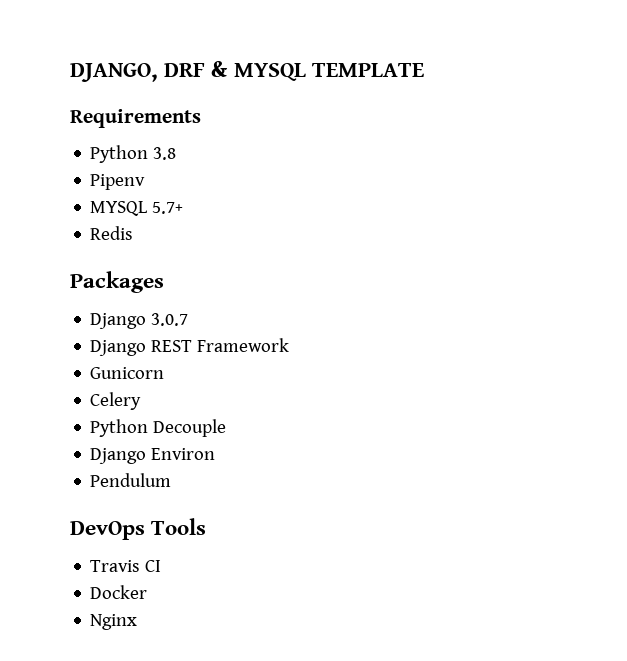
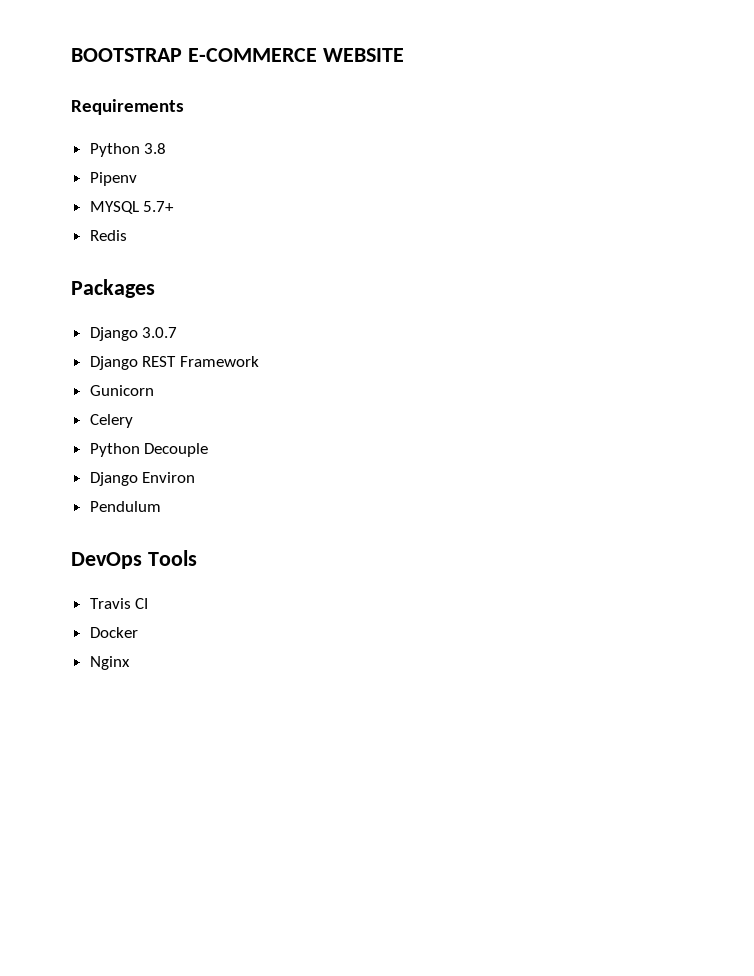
[70,61,424,82] DJANGO, DRF & MYSQL TEMPLATE -> [71,48,404,62] BOOTSTRAP E-COMMERCE WEBSITE

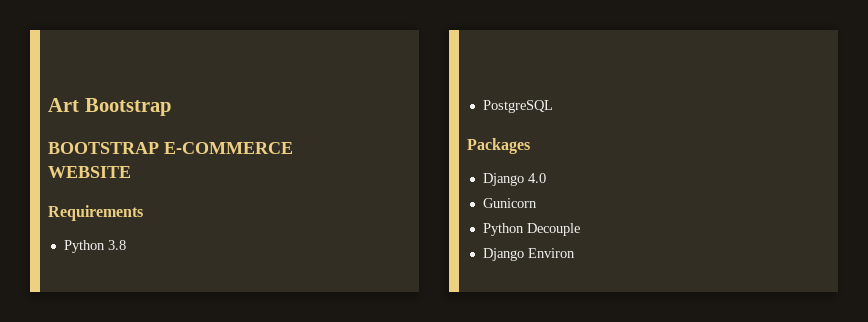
(71, 55) none -> [48,98,171,116] Art Bootstrap //
[89,172,137,186] [89,201,175,214] [89,230,127,241] [71,279,155,298] [89,327,178,341] [89,356,259,370] Pipenv // MYSQL 5.7+ // Redis // Packages // Django 3.0.7 // Django REST Framework -> [482,100,553,113] [467,138,530,154] [482,173,546,186] PostgreSQL // Packages // Django 4.0
[89,414,133,428] // Celery -> (537, 203) none
[89,501,161,512] [71,550,197,569] [89,598,149,609] [89,627,138,638] [89,656,130,670] // Pendulum // DevOps Tools // Travis CI // Docker // Nginx -> (575, 253) none

